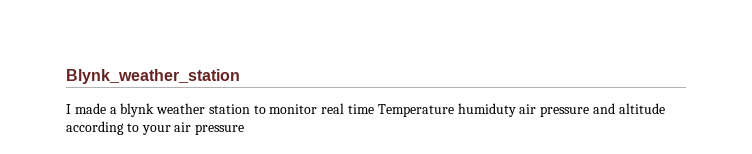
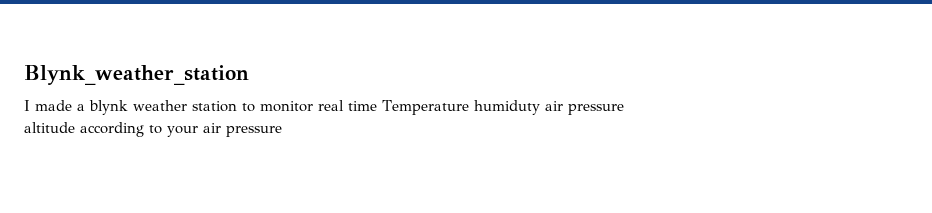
[592,103,615,114] and -> (624, 109) //

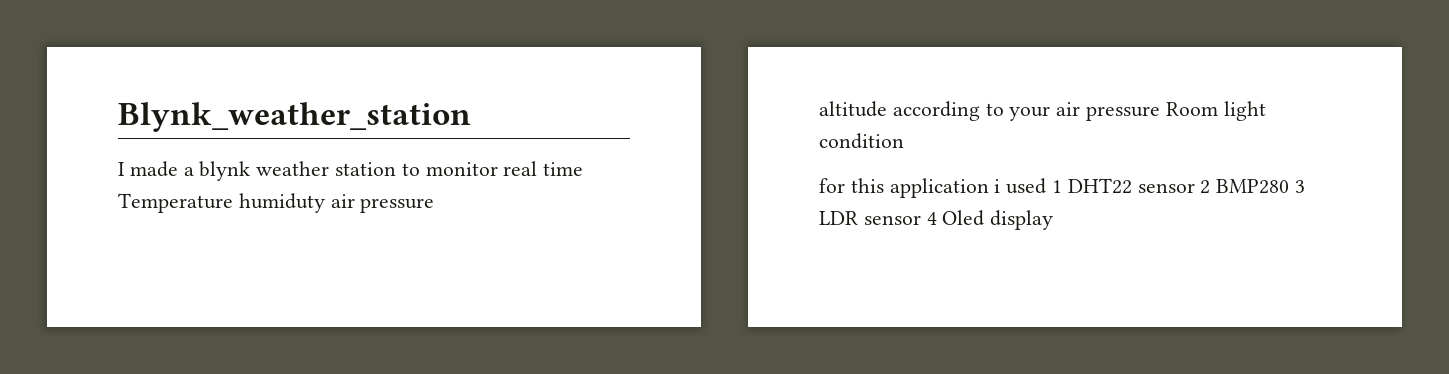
(282, 131) none -> [1165,101,1266,121] [819,133,904,149] [819,178,1306,198] [819,210,1054,230] Room light condition // for this application i used 1 DHT22 sensor 2 BMP280 3 LDR sensor 4 Oled display

